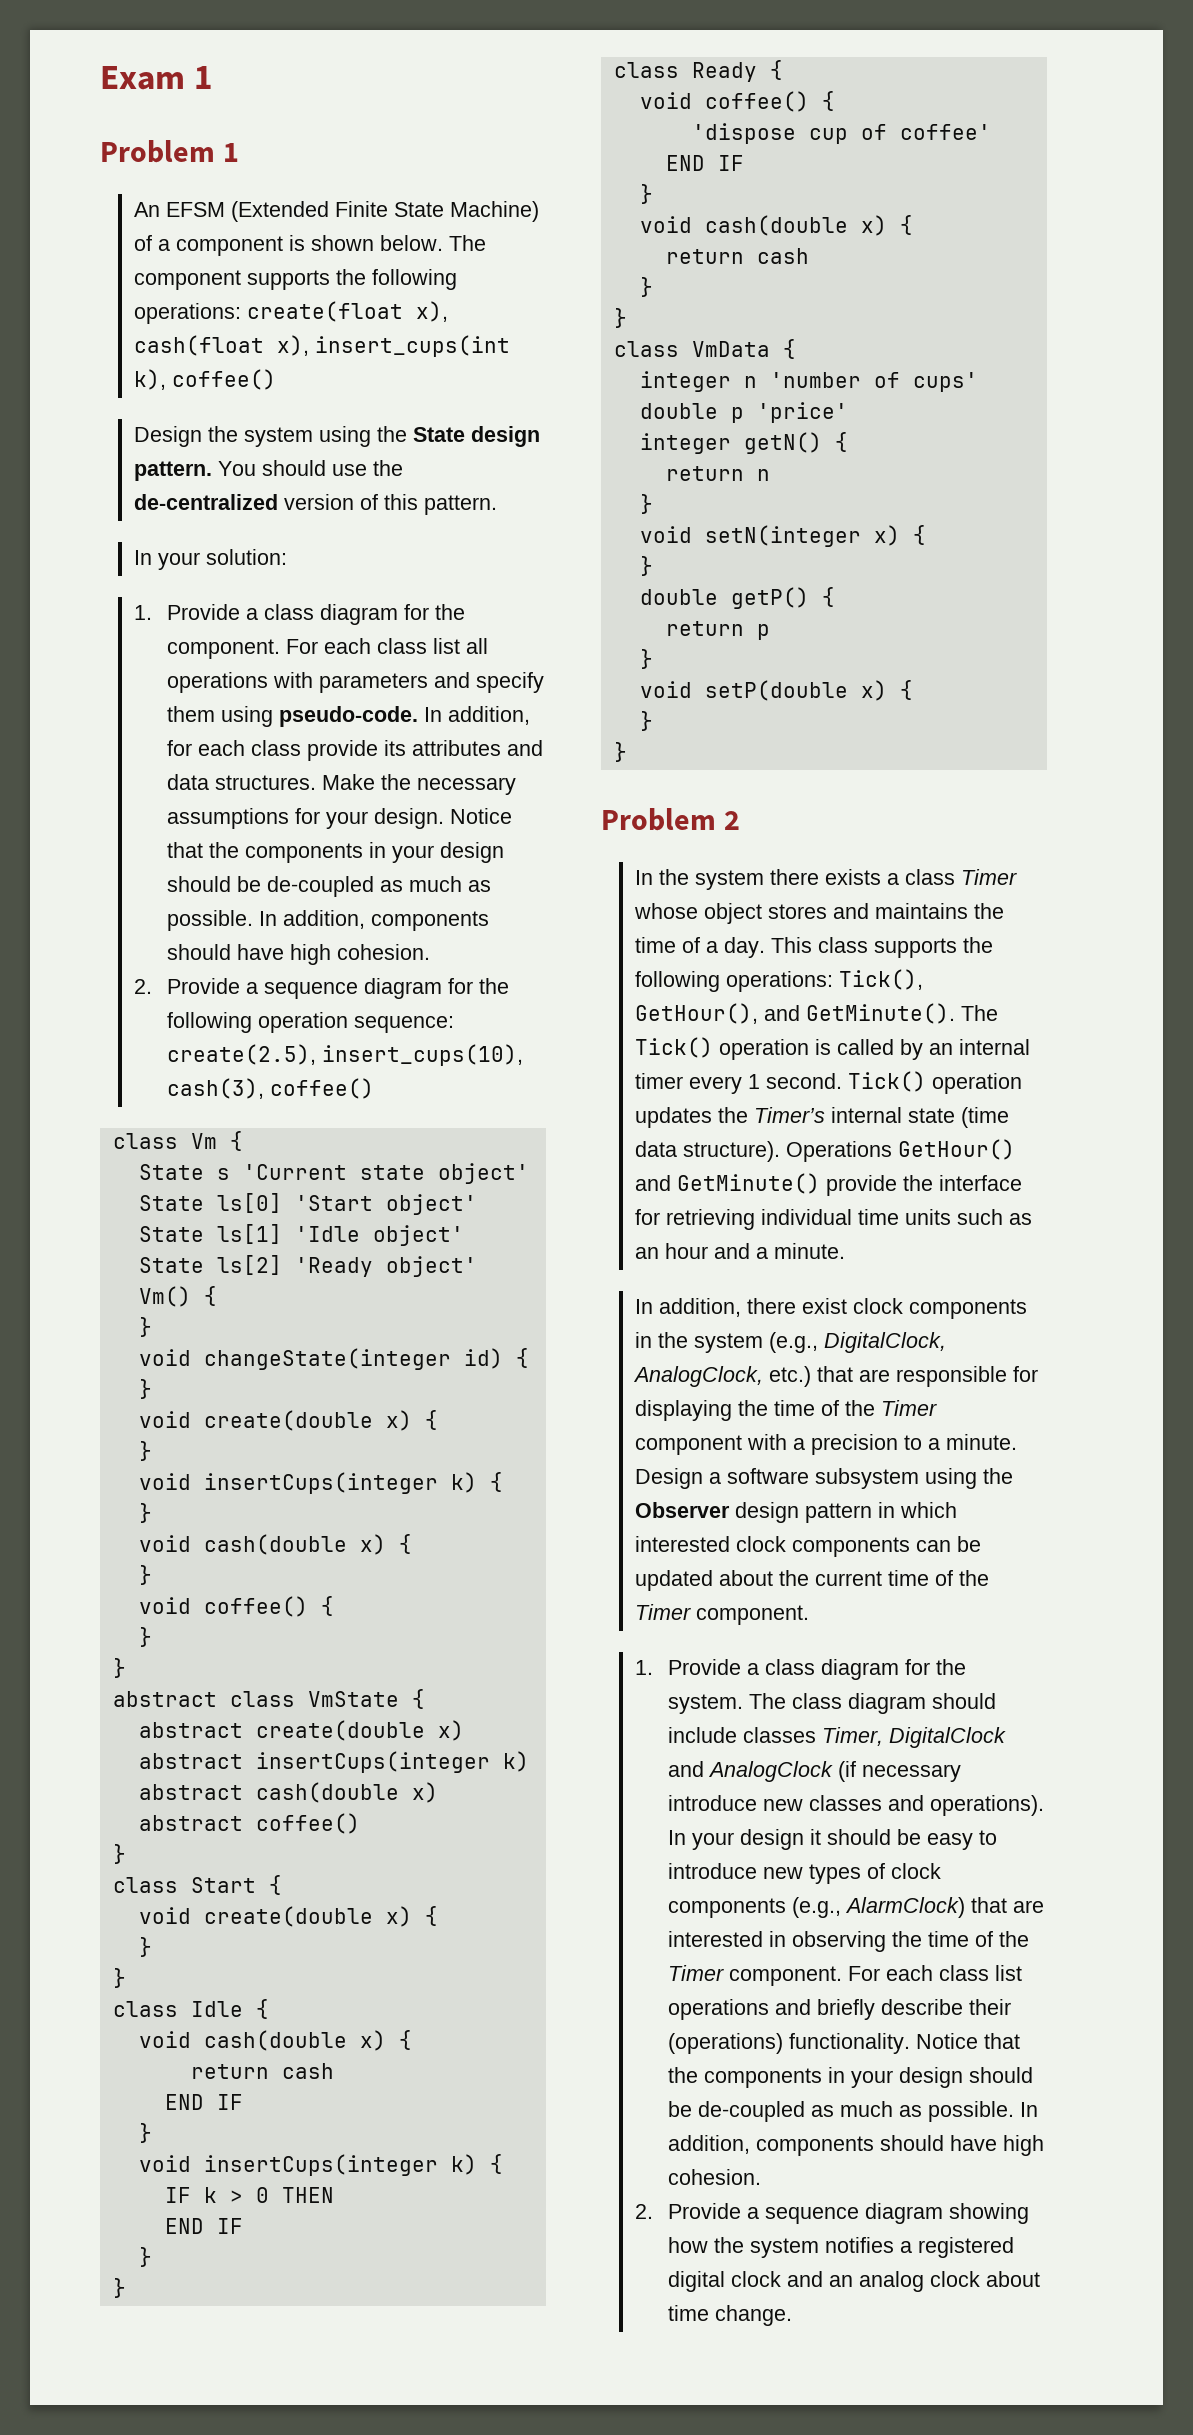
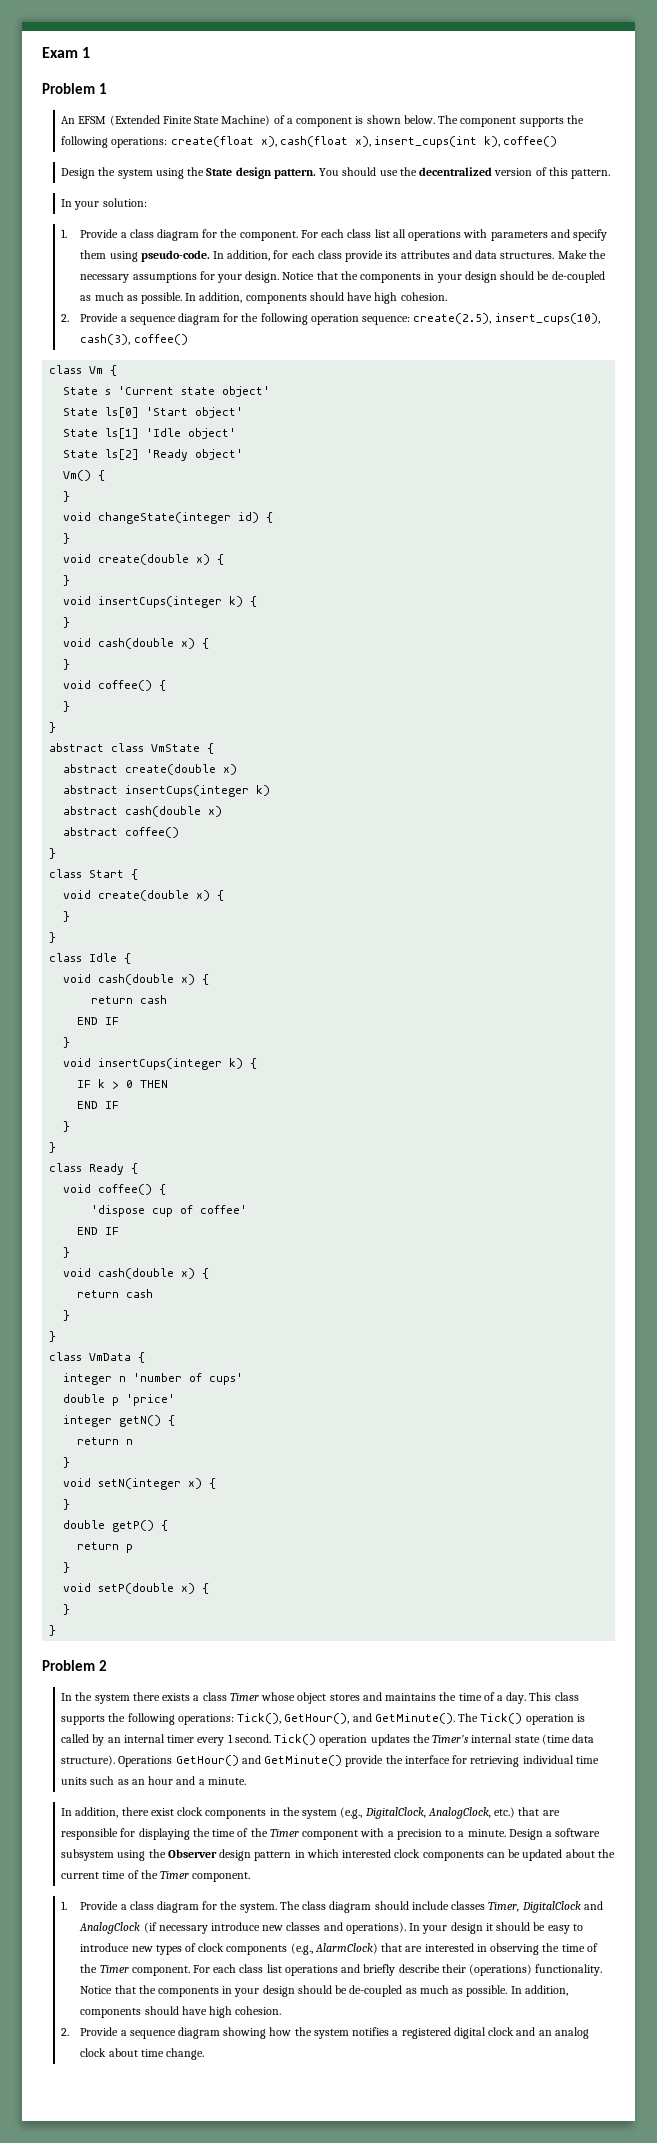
[133,494,278,510] de-centralized -> [419,167,493,176] decentralized

